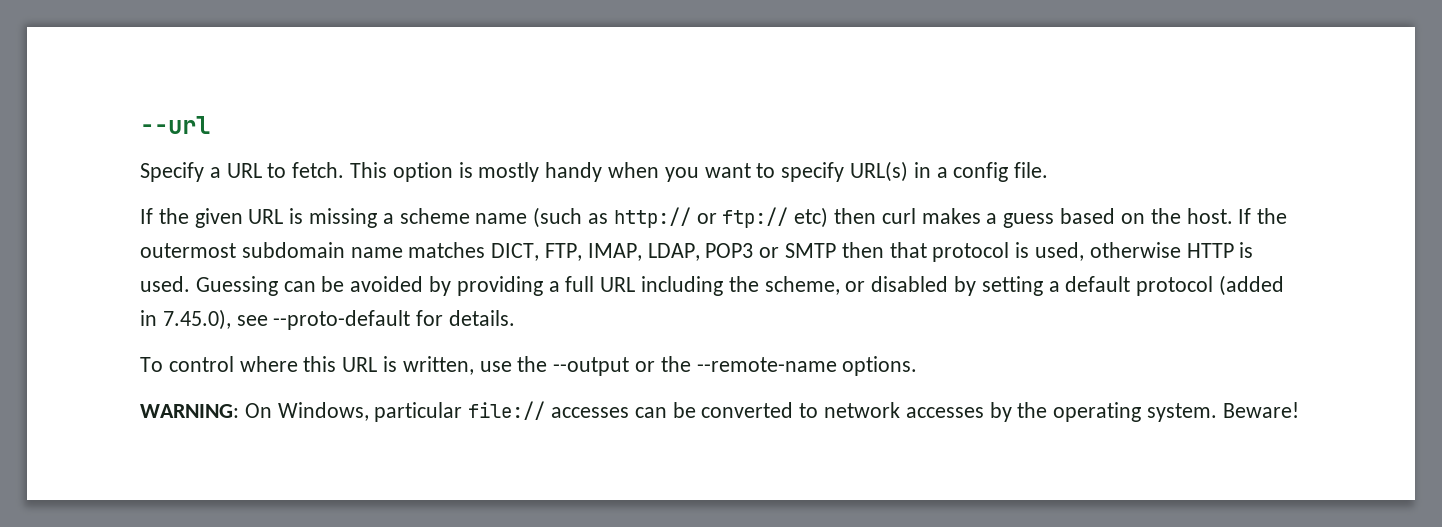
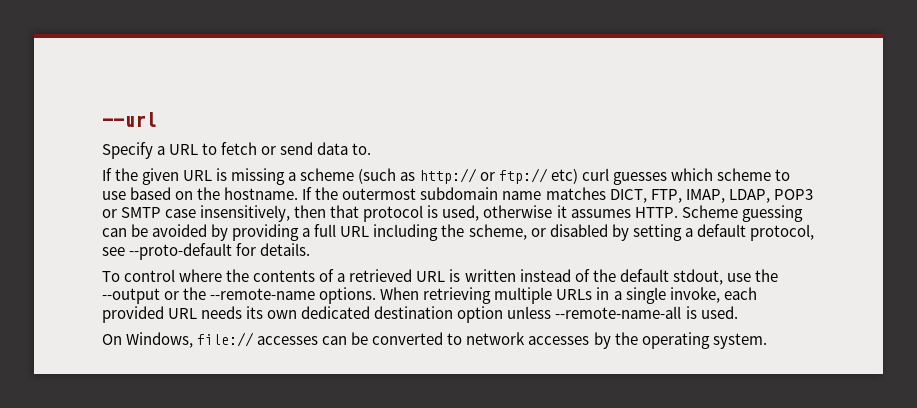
[292,161,1049,182] fetch. This option is mostly handy when you want to specify URL(s) in a config file. -> [221,142,372,155] fetch or send data to.
[475,213,528,224] name -> (355, 174) none
[834,208,1055,228] then curl makes a guess -> [581,168,790,185] [102,191,126,200] curl guesses which scheme to use
[1186,208,1233,224] host. -> [224,187,299,200] hostname.
(837, 250) none -> [165,205,291,222] case insensitively,
[1186,242,1254,258] [140,276,278,296] HTTP is used. Guessing -> [556,205,803,222] it assumes HTTP. Scheme guessing
[1136,275,1285,296] [140,309,231,330] protocol (added in 7.45.0), -> [749,224,814,241] protocol,
[303,356,474,375] this URL is written, -> [226,269,723,285] the contents of a retrieved URL is written instead of the default stdout,
[140,404,239,418] // WARNING: -> [380,287,757,304] [102,306,738,323] When retrieving multiple URLs in a single invoke, each provided URL needs its own dedicated destination option unless --remote-name-all is used. //
[374,402,463,422] particular -> (194, 340) none
[1222,402,1299,418] Beware! -> (767, 341) none

